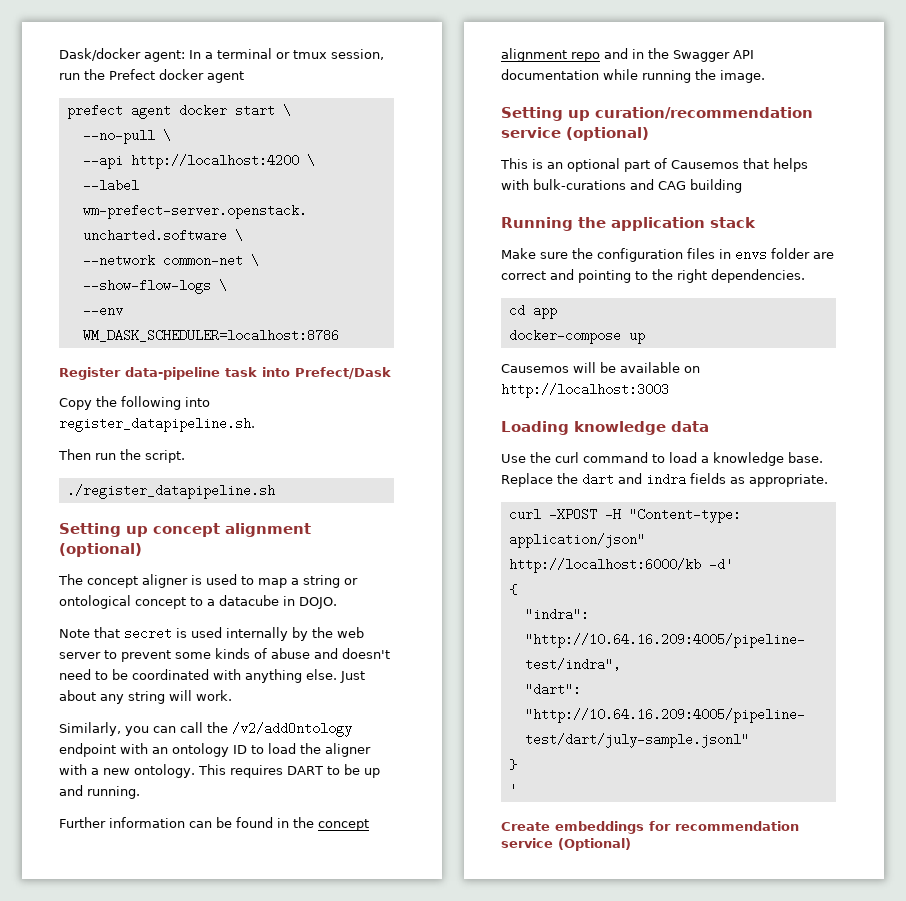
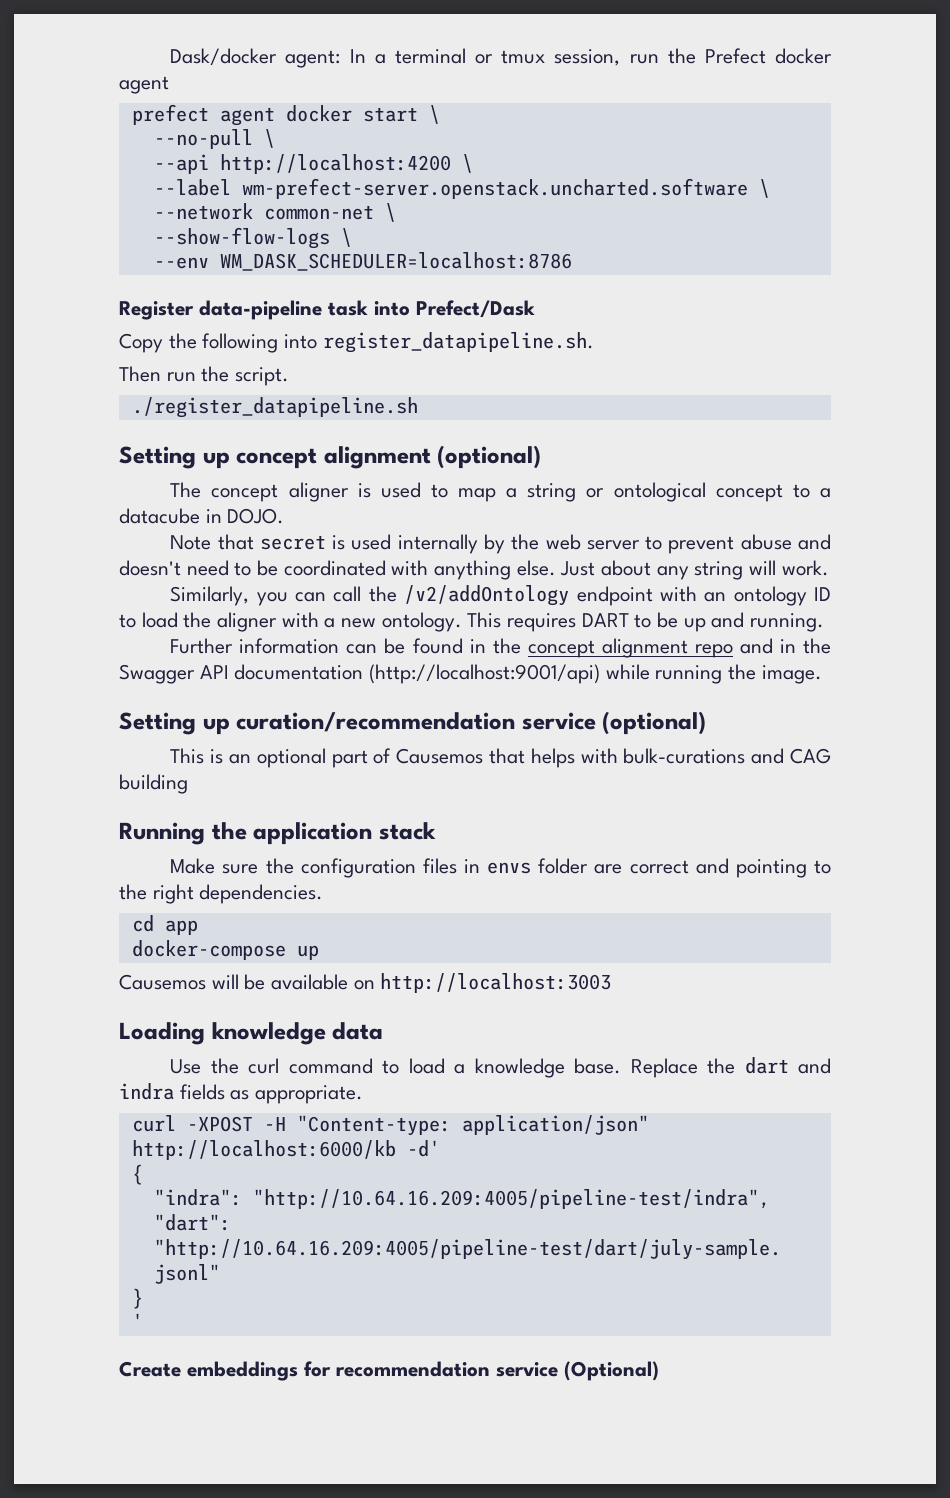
[175,648,267,659] some kinds of -> (735, 545) none
(599, 74) none -> [369,664,601,684] (http://localhost:9001/api)

